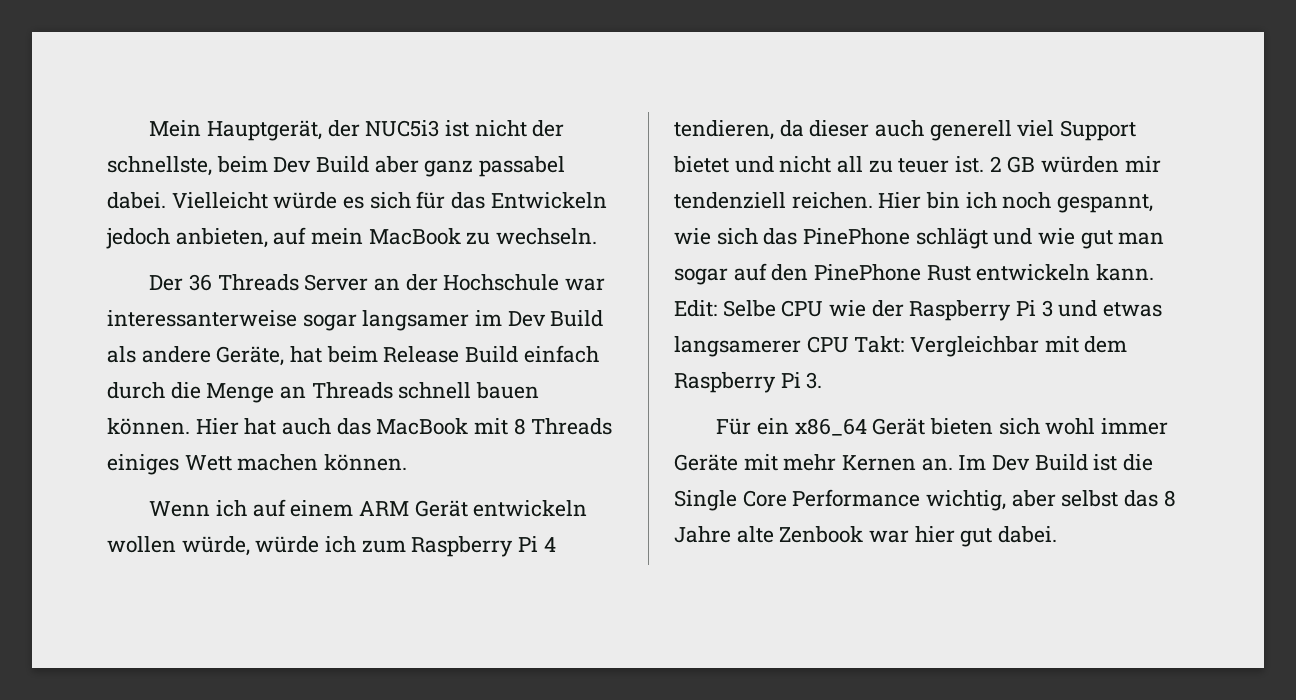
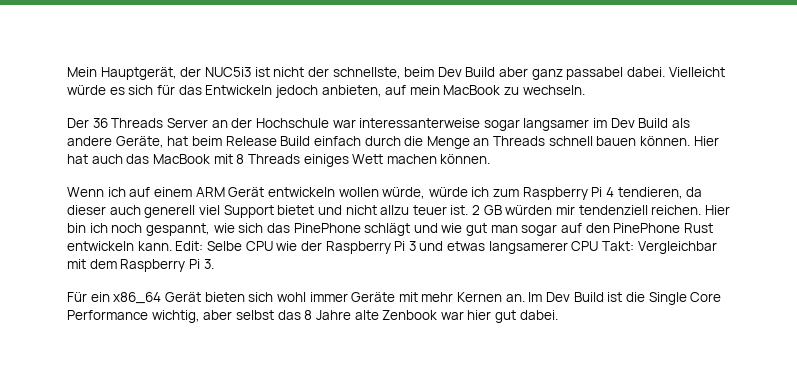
[837,156,893,173] all zu -> [380,205,410,215] allzu

